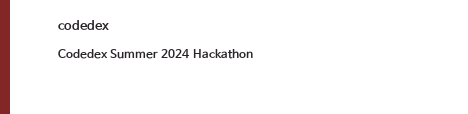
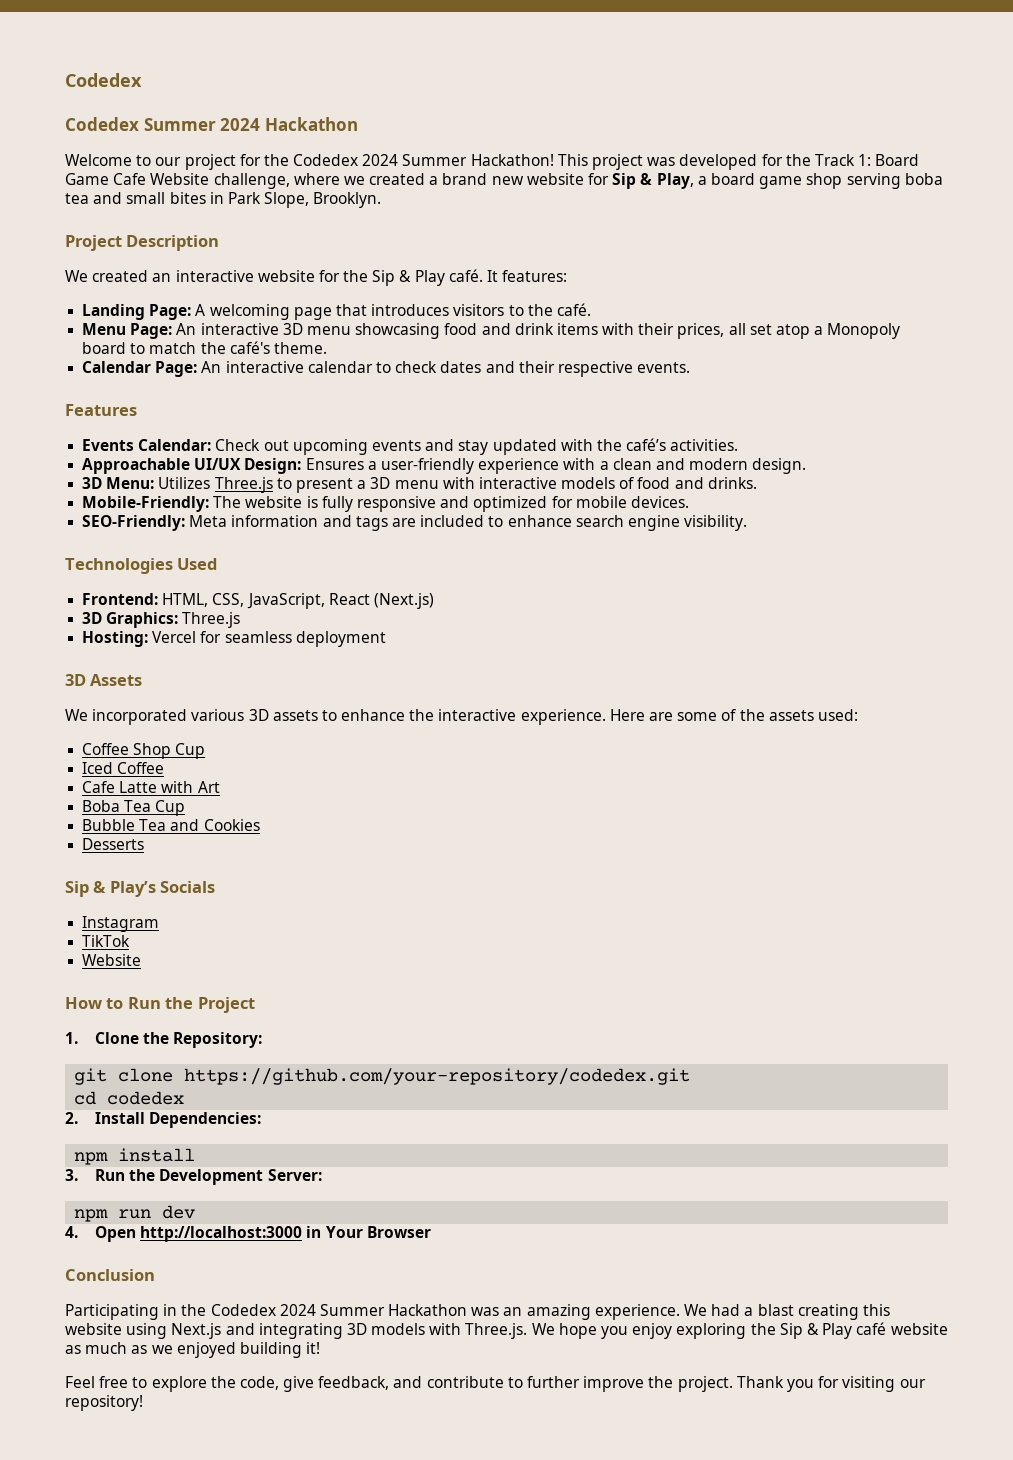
[58,20,109,30] codedex -> [65,73,142,87] Codedex
(253, 54) none -> [65,154,920,170] [65,173,943,189] [65,192,382,208] [65,235,220,251] [65,269,568,286] [82,303,591,320] [82,323,901,339] [82,341,327,354] [82,361,691,377] [65,404,137,416] [82,438,739,455] [82,458,807,474] [82,477,757,493] [82,496,689,512] [82,515,748,531] [65,558,218,574] [82,593,434,609] [82,612,241,628] [82,631,386,647] [65,674,143,686] [65,709,858,725] [82,743,206,759] [82,762,165,774] [82,781,220,793] [82,800,186,816] [82,819,260,831] [82,838,145,850] [65,881,216,897] [82,916,160,932] [82,935,131,947] [82,954,142,966] [65,997,255,1013] [65,1032,263,1048] [74,1068,691,1085] [74,1091,185,1105] [65,1112,262,1128] [74,1148,196,1165] [65,1169,322,1185] [74,1205,196,1222] [65,1226,431,1242] [65,1269,155,1281] [65,1304,890,1320] [65,1322,948,1339] [65,1342,321,1358] [65,1376,926,1392] [65,1395,143,1411] // Welcome to our project for the Codedex 2024 Summer Hackathon! This project was developed for the Track 1: Board Game Cafe Website challenge, where we created a brand new website for Sip & Play, a board game shop serving boba tea and small bites in Park Slope, Brooklyn. // Project Description // We created an interactive website for the Sip & Play café. It features: // Landing Page: A welcoming page that introduces visitors to the café. // Menu Page: An interactive 3D menu showcasing food and drink items with their prices, all set atop a Monopoly board to match the café's theme. // Calendar Page: An interactive calendar to check dates and their respective events. // Features // Events Calendar: Check out upcoming events and stay updated with the café’s activities. // Approachable UI/UX Design: Ensures a user-friendly experience with a clean and modern design. // 3D Menu: Utilizes Three.js to present a 3D menu with interactive models of food and drinks. // Mobile-Friendly: The website is fully responsive and optimized for mobile devices. // SEO-Friendly: Meta information and tags are included to enhance search engine visibility. // Technologies Used // Frontend: HTML, CSS, JavaScript, React (Next.js) // 3D Graphics: Three.js // Hosting: Vercel for seamless deployment // 3D Assets // We incorporated various 3D assets to enhance the interactive experience. Here are some of the assets used: // Coffee Shop Cup // Iced Coffee // Cafe Latte with Art // Boba Tea Cup // Bubble Tea and Cookies // Desserts // Sip & Play’s Socials // Instagram // TikTok // Website // How to Run the Project // 1. Clone the Repository: // git clone https://github.com/your-repository/codedex.git // cd codedex // 2. Install Dependencies: // npm install // 3. Run the Development Server: // npm run dev // 4. Open http://localhost:3000 in Your Browser // Conclusion // Participating in the Codedex 2024 Summer Hackathon was an amazing experience. We had a blast creating this website using Next.js and integrating 3D models with Three.js. We hope you enjoy exploring the Sip & Play café website as much as we enjoyed building it! // Feel free to explore the code, give feedback, and contribute to further improve the project. Thank you for visiting our repository!

